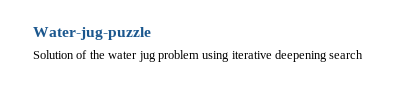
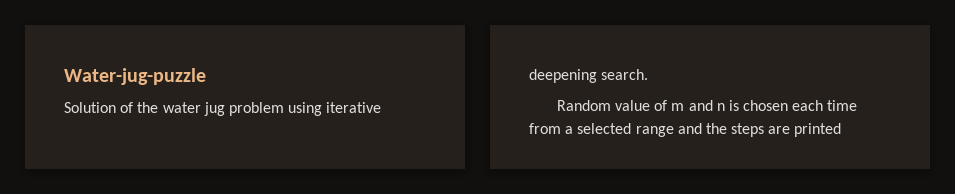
[329,50,364,59] search -> [601,69,649,80] [556,100,858,111] [529,123,842,137] search. // Random value of m and n is chosen each time from a selected range and the steps are printed

